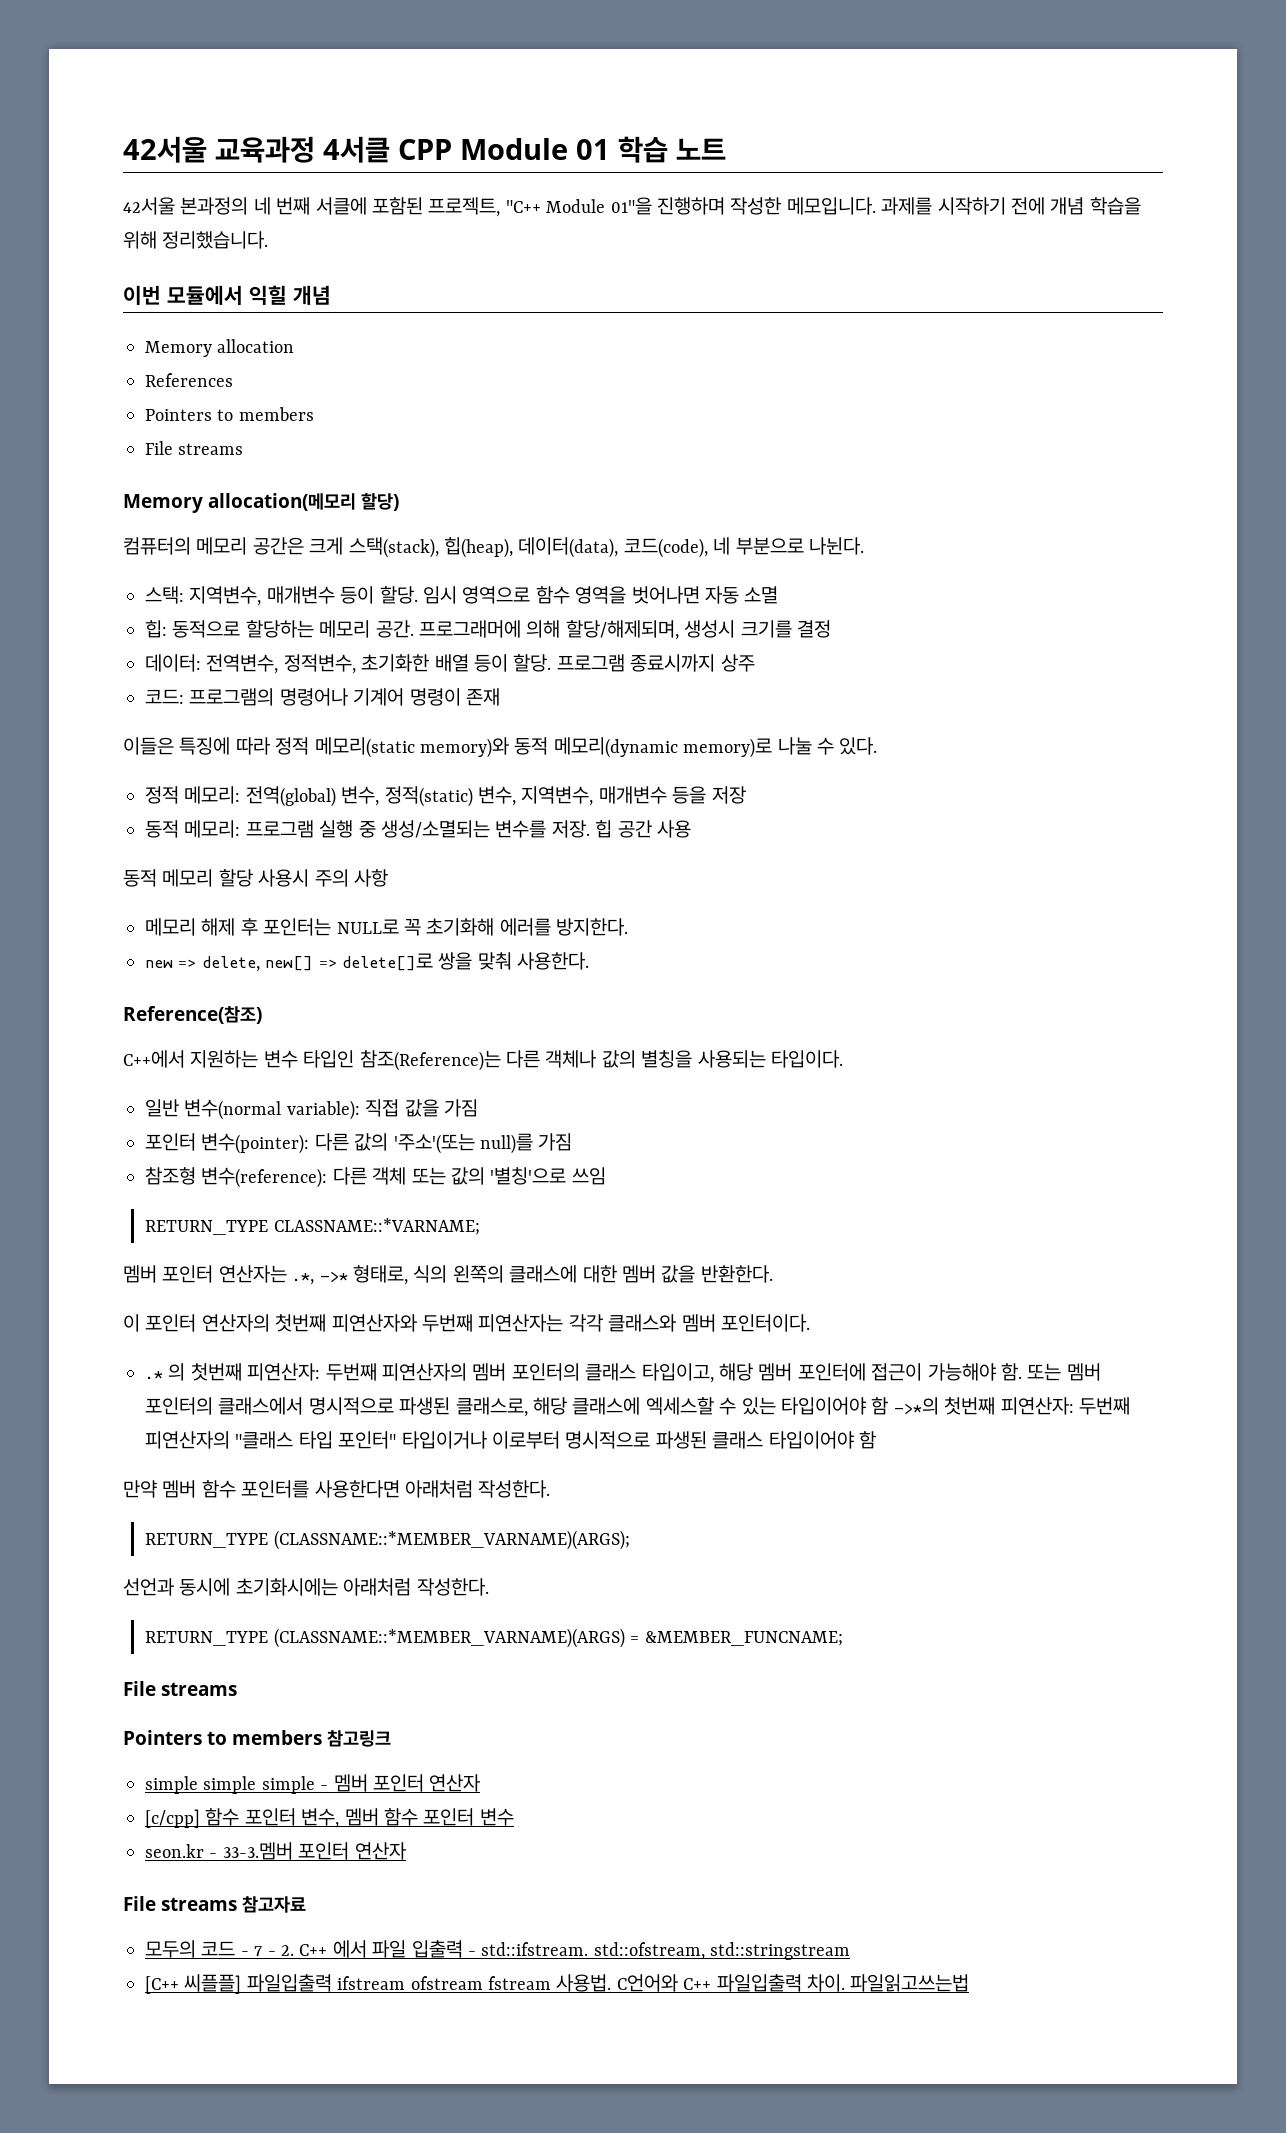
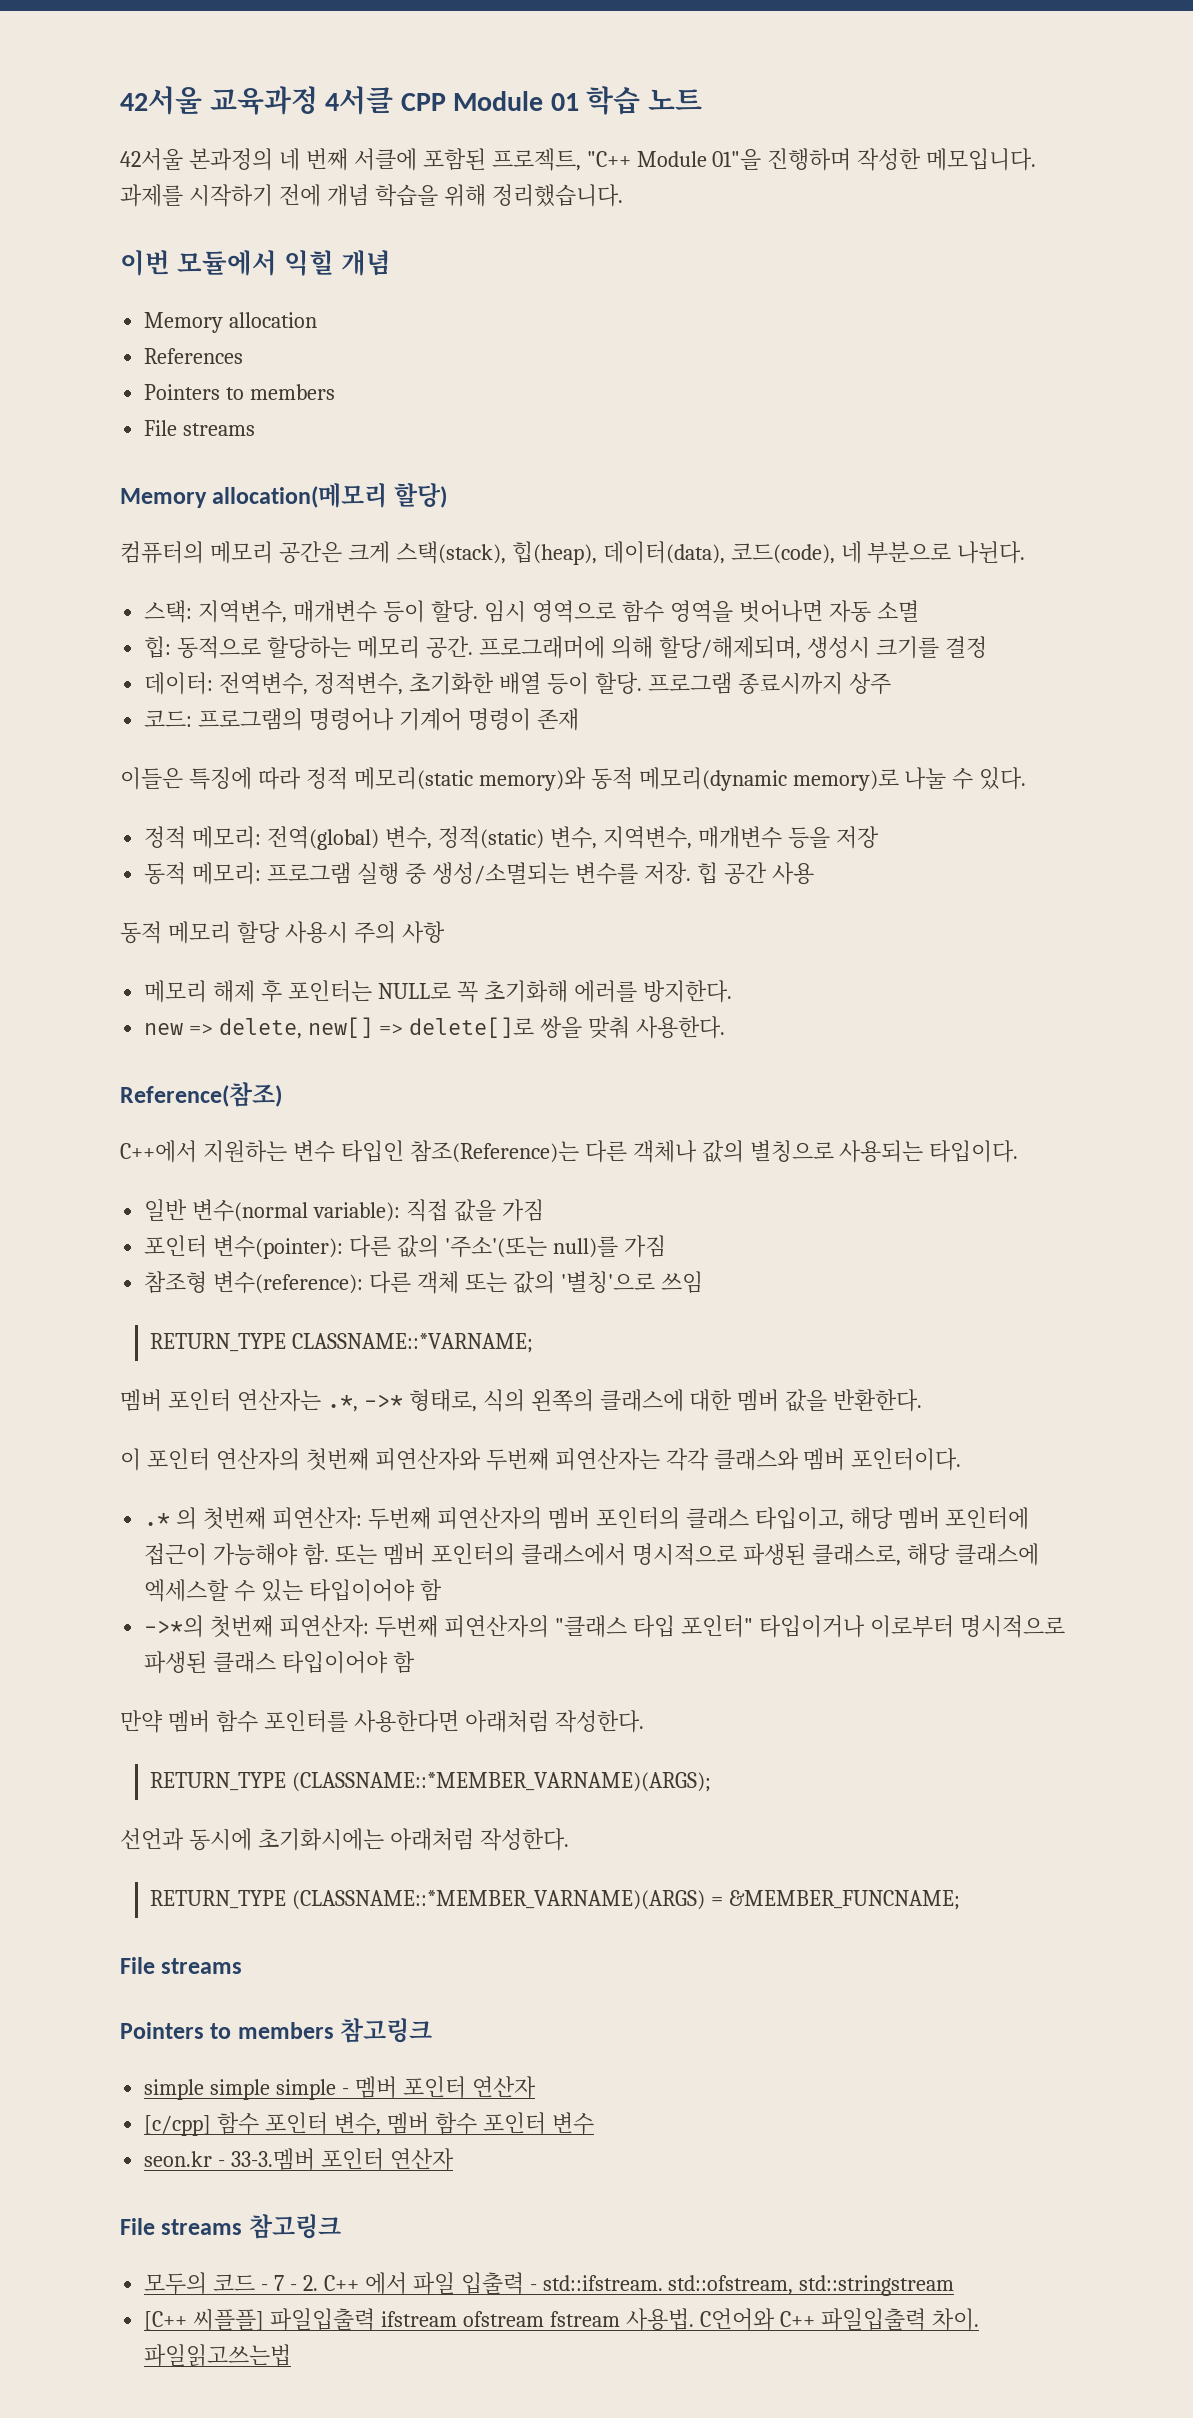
[641,1050,693,1068] 별칭을 -> [749,1140,834,1162] 별칭으로
(889, 1406) none -> (442, 1590) //
[242,1896,306,1913] 참고자료 -> [248,2214,341,2239] 참고링크

